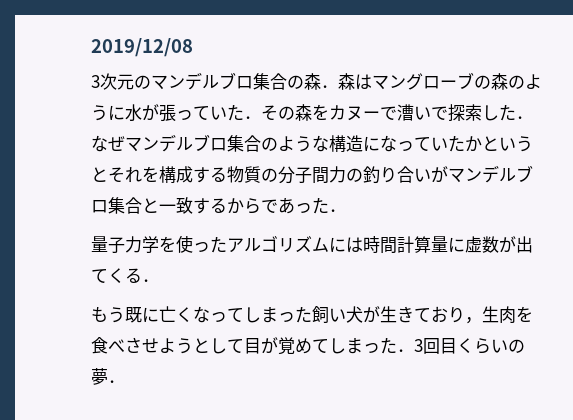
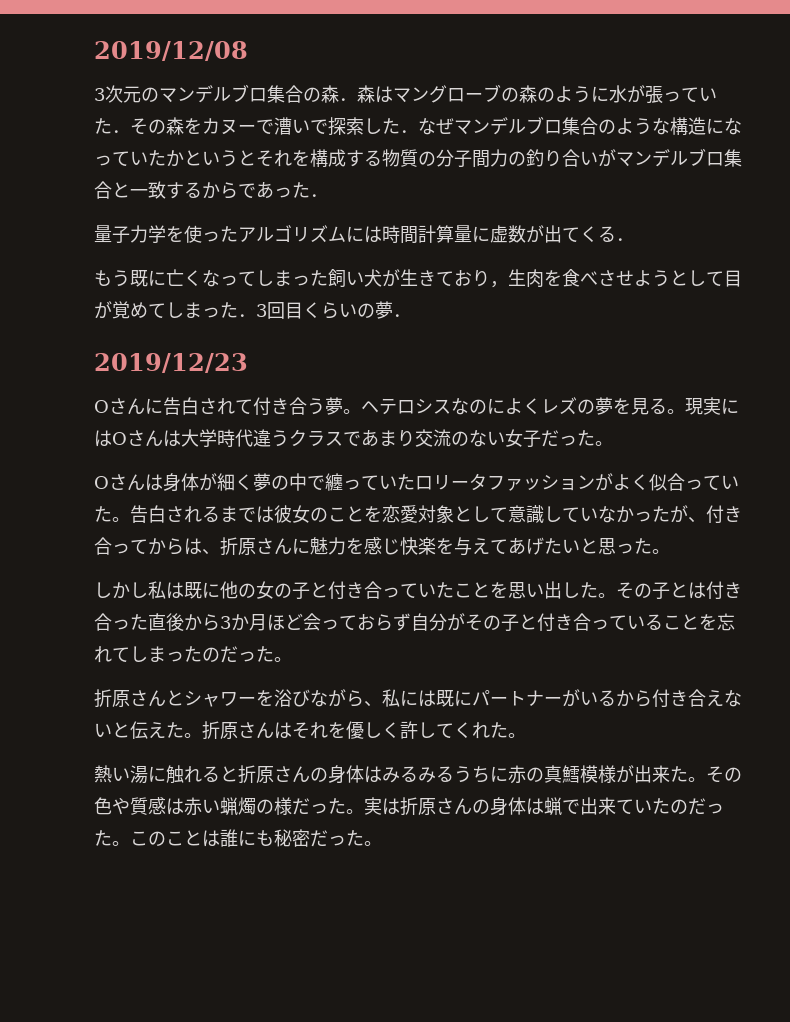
(125, 381) none -> [94,353,248,373] [94,397,739,416] [94,429,613,448] [94,473,739,492] [94,505,742,524] [94,537,670,556] [94,581,742,600] [94,613,735,632] [94,646,292,663] [94,689,742,708] [94,721,526,740] [94,765,742,784] [94,797,724,816] [94,829,382,847] // 2019/12/23 // Oさんに告白されて付き合う夢。ヘテロシスなのによくレズの夢を見る。現実にはOさんは大学時代違うクラスであまり交流のない女子だった。 // Oさんは身体が細く夢の中で纏っていたロリータファッションがよく似合っていた。告白されるまでは彼女のことを恋愛対象として意識していなかったが、付き合ってからは、折原さんに魅力を感じ快楽を与えてあげたいと思った。 // しかし私は既に他の女の子と付き合っていたことを思い出した。その子とは付き合った直後から3か月ほど会っておらず自分がその子と付き合っていることを忘れてしまったのだった。 // 折原さんとシャワーを浴びながら、私には既にパートナーがいるから付き合えないと伝えた。折原さんはそれを優しく許してくれた。 // 熱い湯に触れると折原さんの身体はみるみるうちに赤の真鱈模様が出来た。その色や質感は赤い蝋燭の様だった。実は折原さんの身体は蝋で出来ていたのだった。このことは誰にも秘密だった。

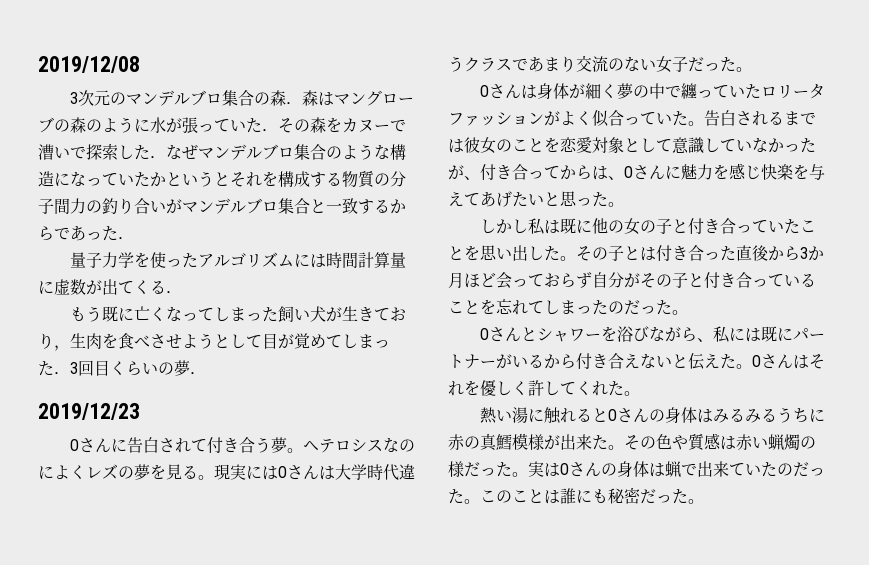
[220,537,256,556] 折原 -> [624,166,633,178] O
[94,689,130,708] 折原 -> [479,328,489,340] O
[202,721,238,740] 折原 -> [752,355,761,367] O
[238,765,274,784] 折原 -> [607,409,617,421] O
[400,797,436,816] 折原 -> [560,463,569,475] O

